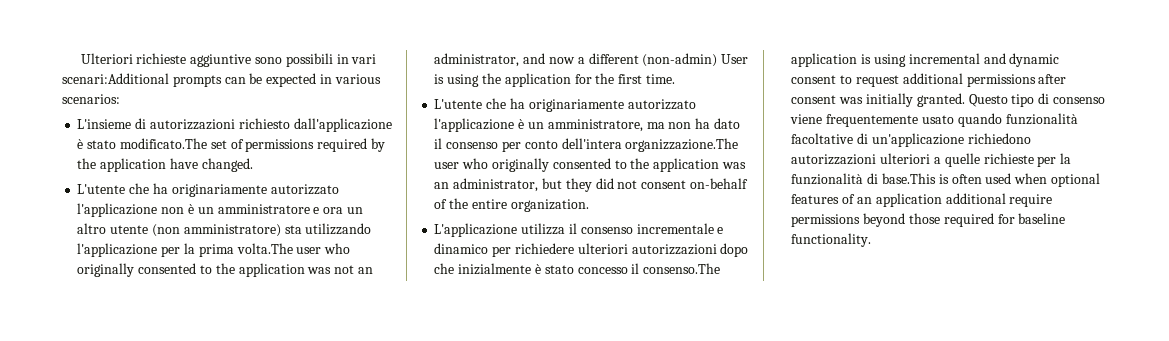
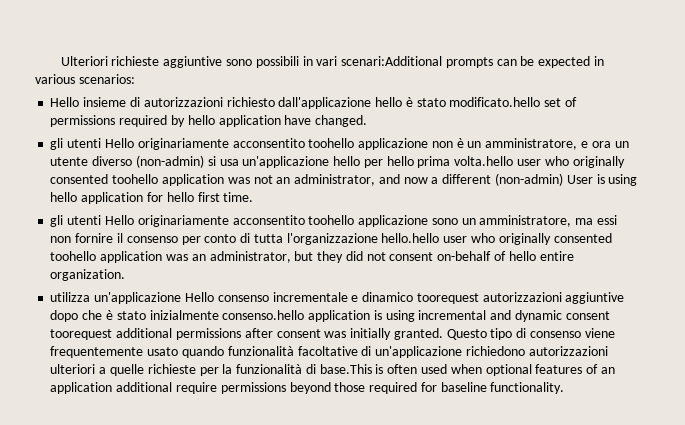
[77,119,132,129] L'insieme -> [50,97,127,107] Hello insieme
[77,138,207,149] è stato modificato.The -> [375,97,541,107] hello è stato modificato.hello
[77,158,97,169] the -> [187,115,215,125] hello
[77,183,339,197] [77,203,158,217] L'utente che ha originariamente autorizzato l'applicazione -> [50,138,429,150] gli utenti Hello originariamente acconsentito toohello applicazione
[217,204,310,214] amministratore -> [485,138,578,150] amministratore,
[77,223,372,237] [77,243,351,257] [77,263,235,277] altro utente (non amministratore) sta utilizzando l'applicazione per la prima volta.The user who originally consented to the -> [50,155,625,168] [50,174,159,184] utente diverso (non-admin) si usa un'applicazione hello per hello prima volta.hello user who originally consented toohello
[481,73,501,84] the -> [50,192,78,202] hello
[595,73,615,84] the -> [166,192,194,202] hello
[434,98,696,112] [434,118,740,132] [434,138,739,152] [434,158,650,172] L'utente che ha originariamente autorizzato l'applicazione è un amministratore, ma non ha dato il consenso per conto dell'intera organizzazione.The user who originally consented to the -> [50,215,617,227] [50,233,612,245] [50,251,97,261] gli utenti Hello originariamente acconsentito toohello applicazione sono un amministratore, ma essi non fornire il consenso per conto di tutta l'organizzazione hello.hello user who originally consented toohello
[449,198,469,209] the -> [508,251,536,261] hello
[434,223,577,237] L'applicazione utilizza il -> [50,292,214,304] utilizza un'applicazione Hello
[492,243,717,257] per richiedere ulteriori autorizzazioni -> [416,292,625,304] toorequest autorizzazioni aggiuntive
[458,263,721,275] inizialmente è stato concesso il consenso.The -> [105,310,305,320] è stato inizialmente consenso.hello
[840,75,899,87] to request -> [50,329,113,340] toorequest

